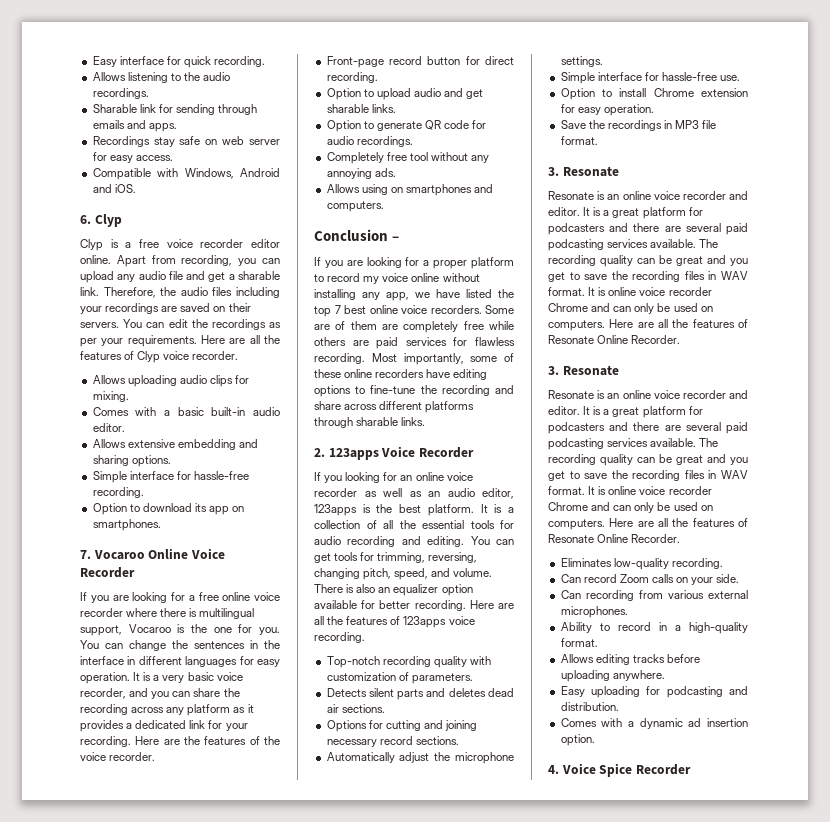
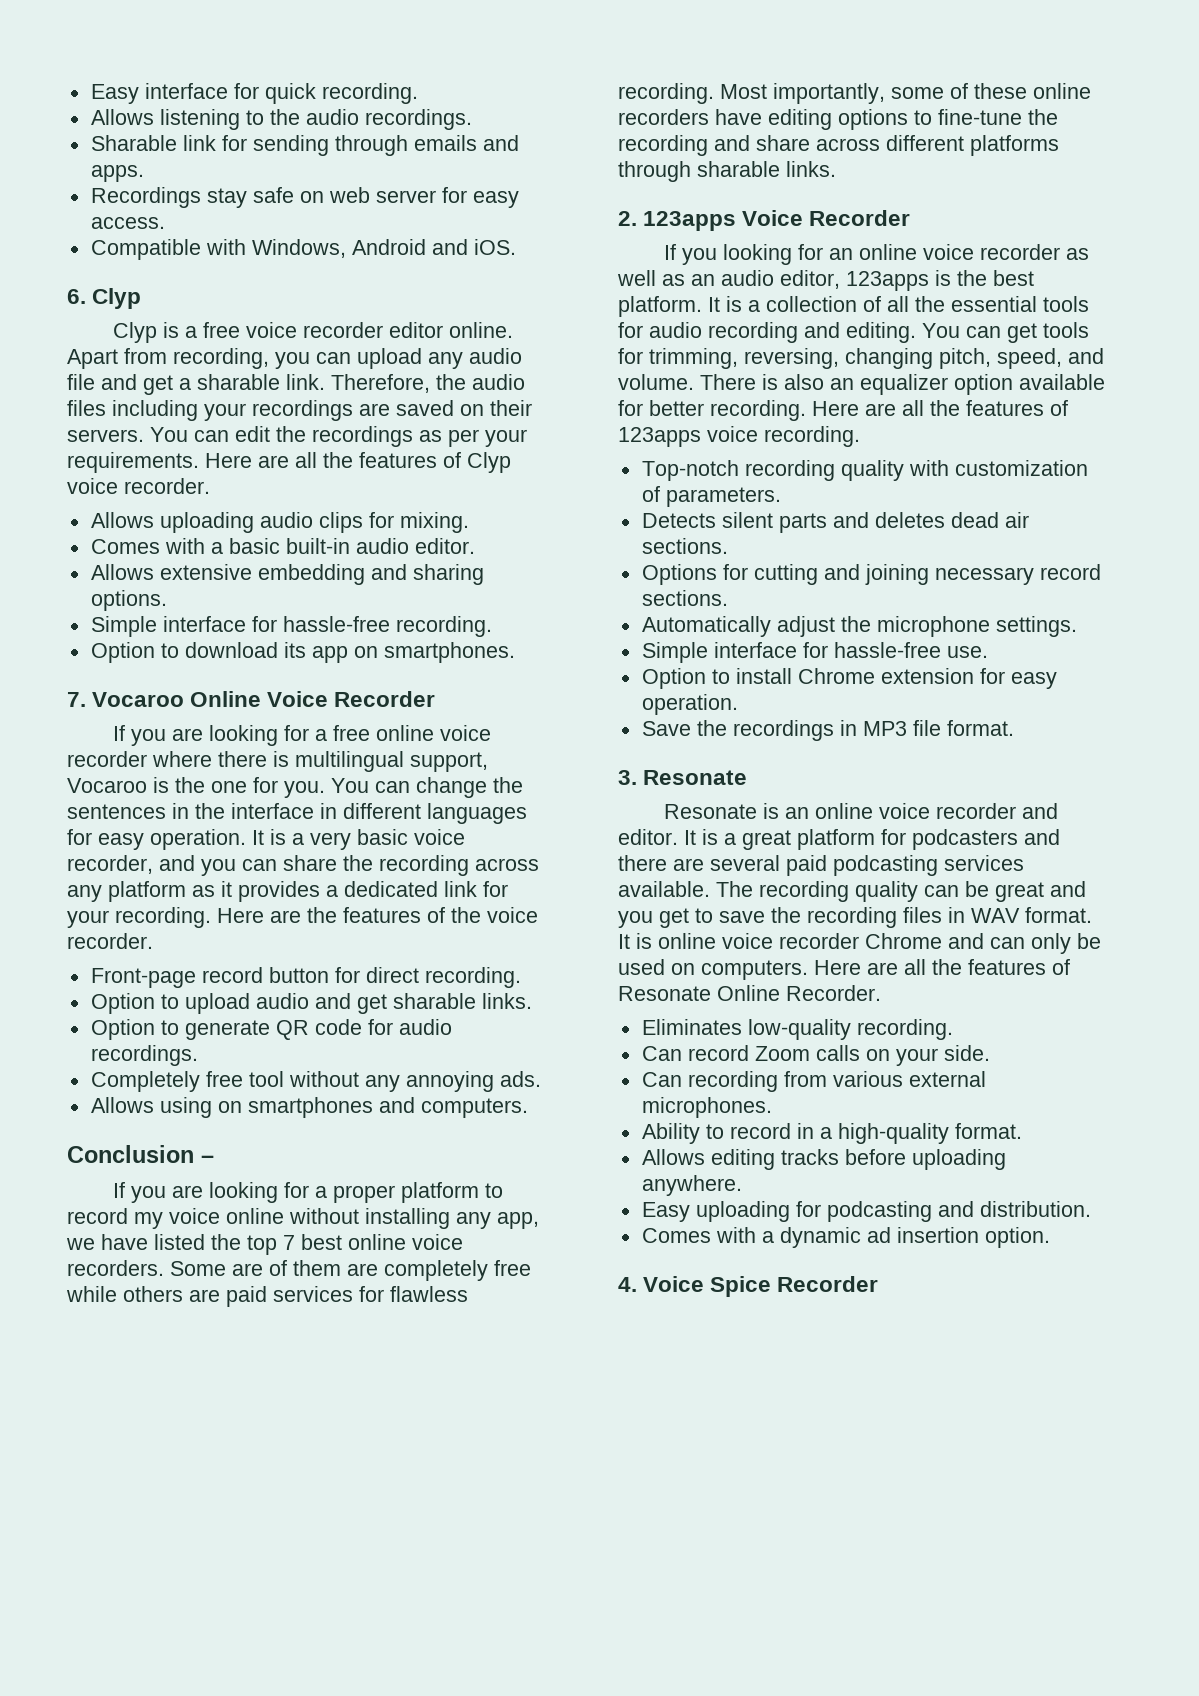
[548,365,619,376] [548,390,748,399] [548,406,703,418] [548,422,748,434] [548,438,719,450] [548,454,748,466] [548,470,748,481] [548,486,712,495] [548,502,713,513] [548,518,748,530] [548,534,681,543] // 3. Resonate // Resonate is an online voice recorder and editor. It is a great platform for podcasters and there are several paid podcasting services available. The recording quality can be great and you get to save the recording files in WAV format. It is online voice recorder Chrome and can only be used on computers. Here are all the features of Resonate Online Recorder. -> (881, 993) none

